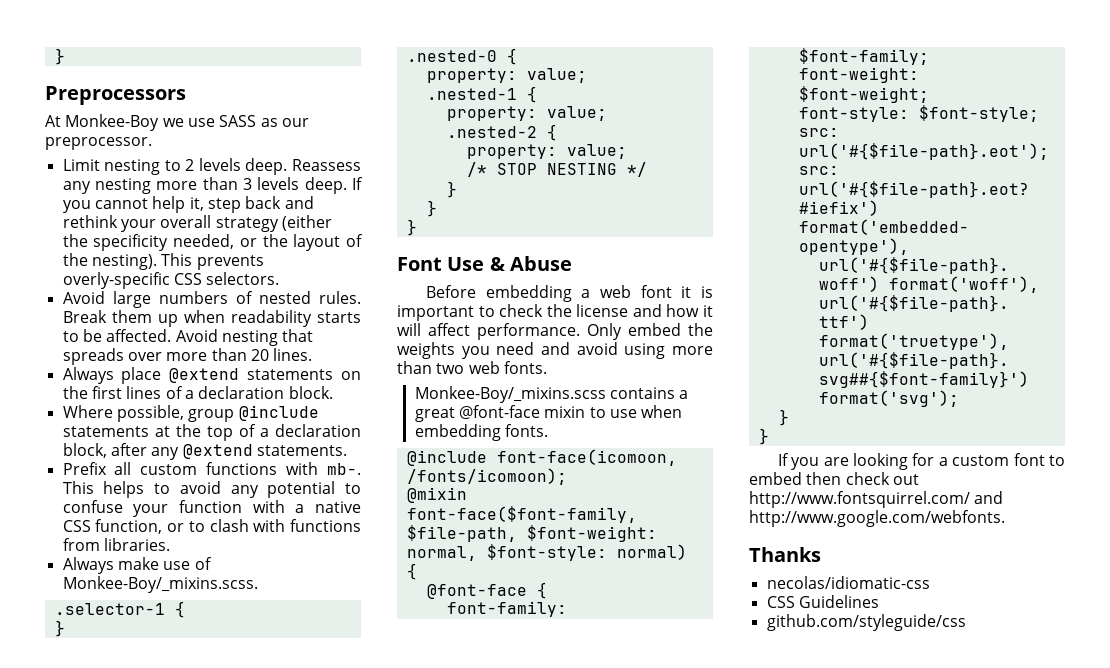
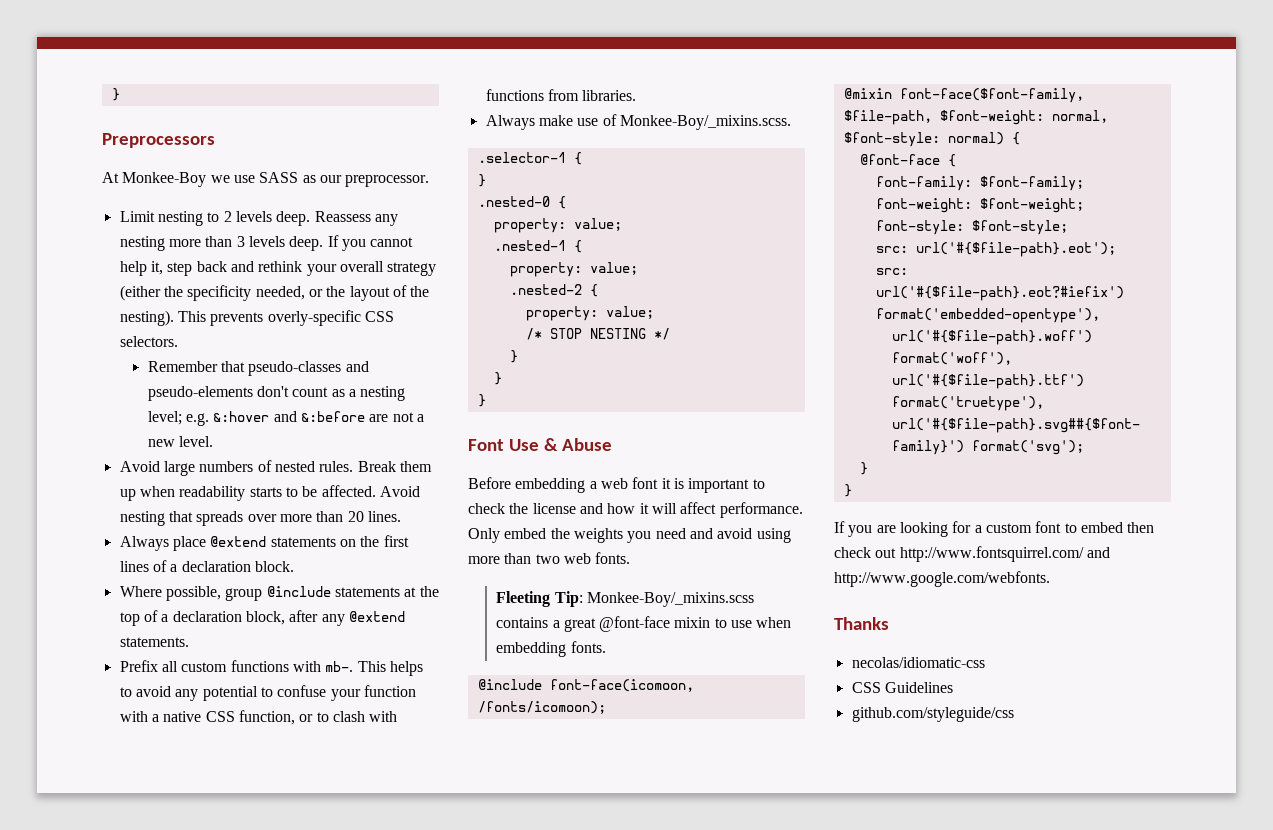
(280, 278) none -> [147,361,369,376] [147,386,406,401] [147,411,425,426] [147,436,214,447] // Remember that pseudo-classes and pseudo-elements don't count as a nesting level; e.g. &:hover and &:before are not a new level.
(547, 367) none -> [496,591,583,607] Fleeting Tip:

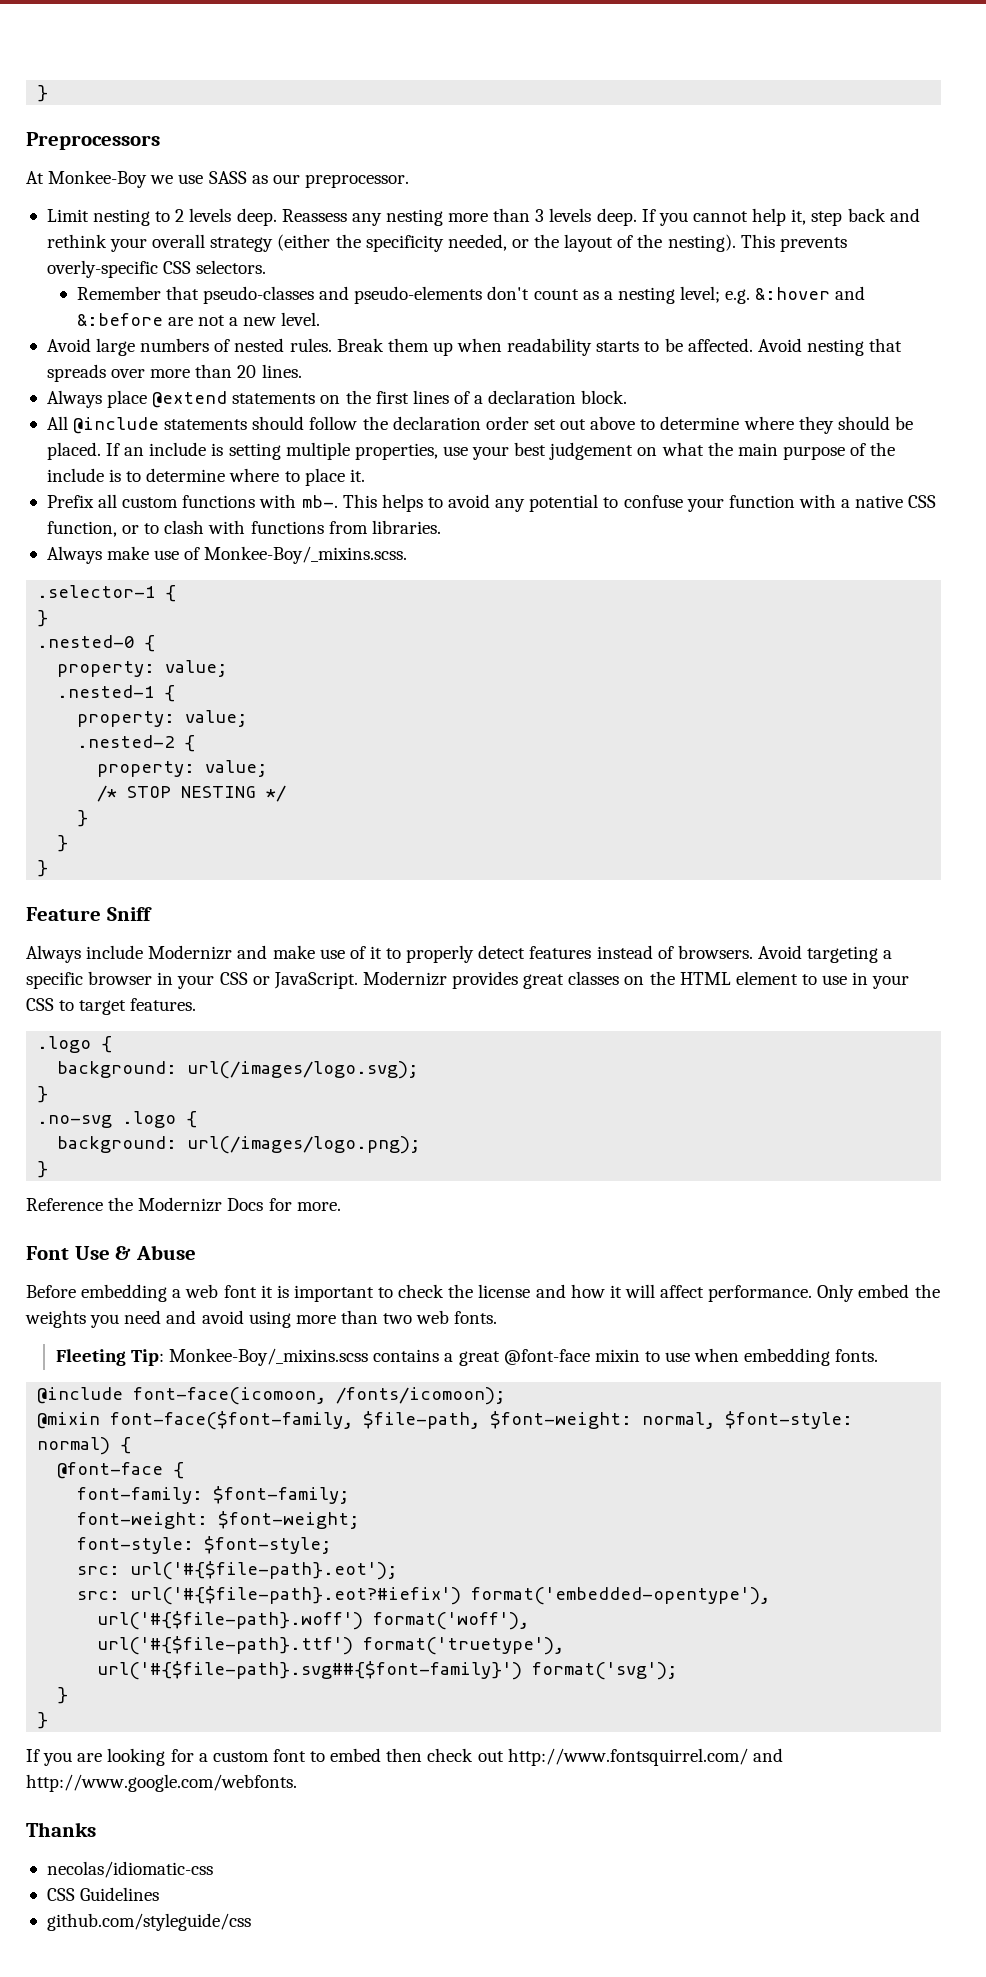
[119,586,439,601] [119,610,405,626] [119,637,189,647] Where possible, group @include statements at the top of a declaration block, after any @extend statements. -> [46,416,913,434] [46,442,896,460] [46,468,365,486] All @include statements should follow the declaration order set out above to determine where they should be placed. If an include is setting multiple properties, use your best judgement on what the main purpose of the include is to determine where to place it.
(486, 400) none -> [26,907,152,921] [26,945,893,963] [26,971,910,989] [26,998,197,1015] [37,1036,113,1053] [57,1061,419,1079] [37,1086,49,1103] [37,1111,198,1128] [57,1136,421,1154] [37,1161,49,1178] [26,1197,341,1212] // Feature Sniff // Always include Modernizr and make use of it to properly detect features instead of browsers. Avoid targeting a specific browser in your CSS or JavaScript. Modernizr provides great classes on the HTML element to use in your CSS to target features. // .logo { // background: url(/images/logo.svg); // } // .no-svg .logo { // background: url(/images/logo.png); // } // Reference the Modernizr Docs for more.

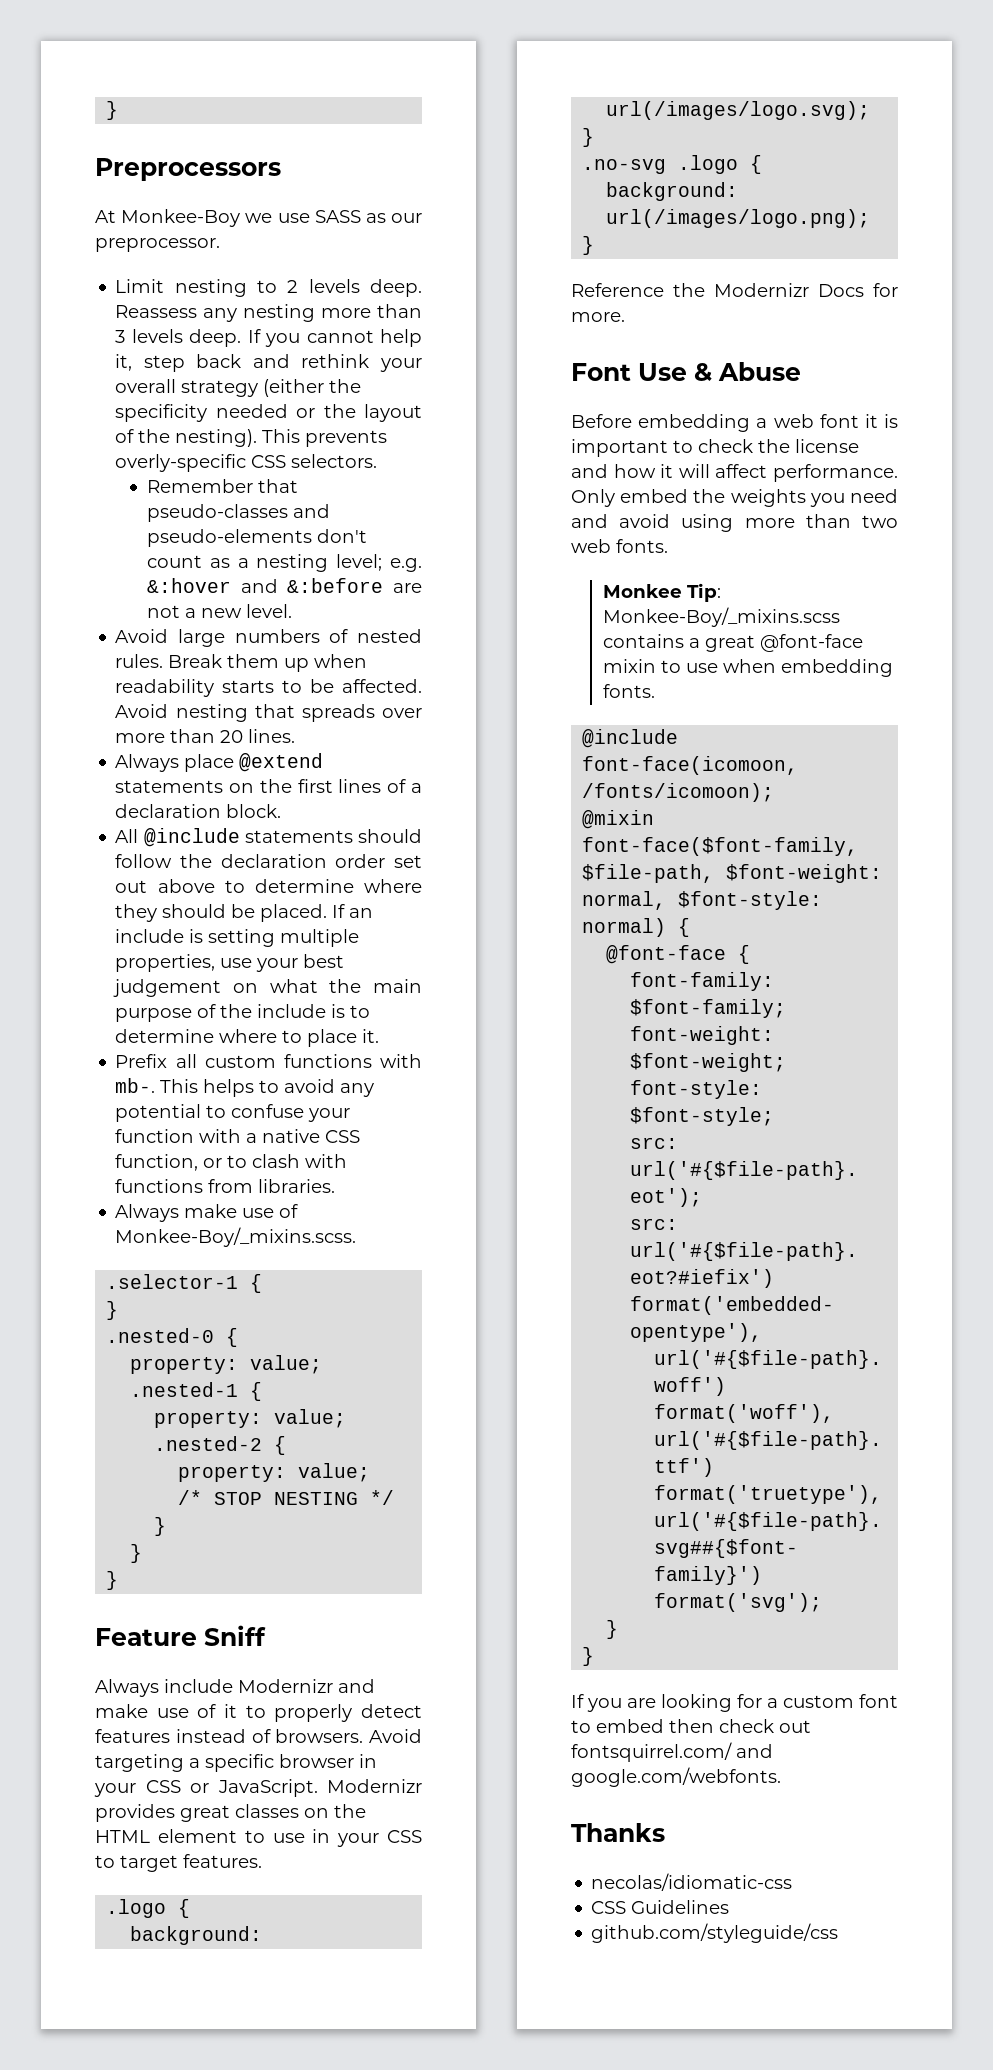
[447,234,507,251] needed, -> [215,404,288,418] needed
[55,1349,126,1366] Fleeting -> [602,584,682,598] Monkee
[507,1748,783,1766] [26,1774,297,1792] http://www.fontsquirrel.com/ and http://www.google.com/webfonts. -> [571,1742,773,1762] [571,1767,781,1787] fontsquirrel.com/ and google.com/webfonts.

